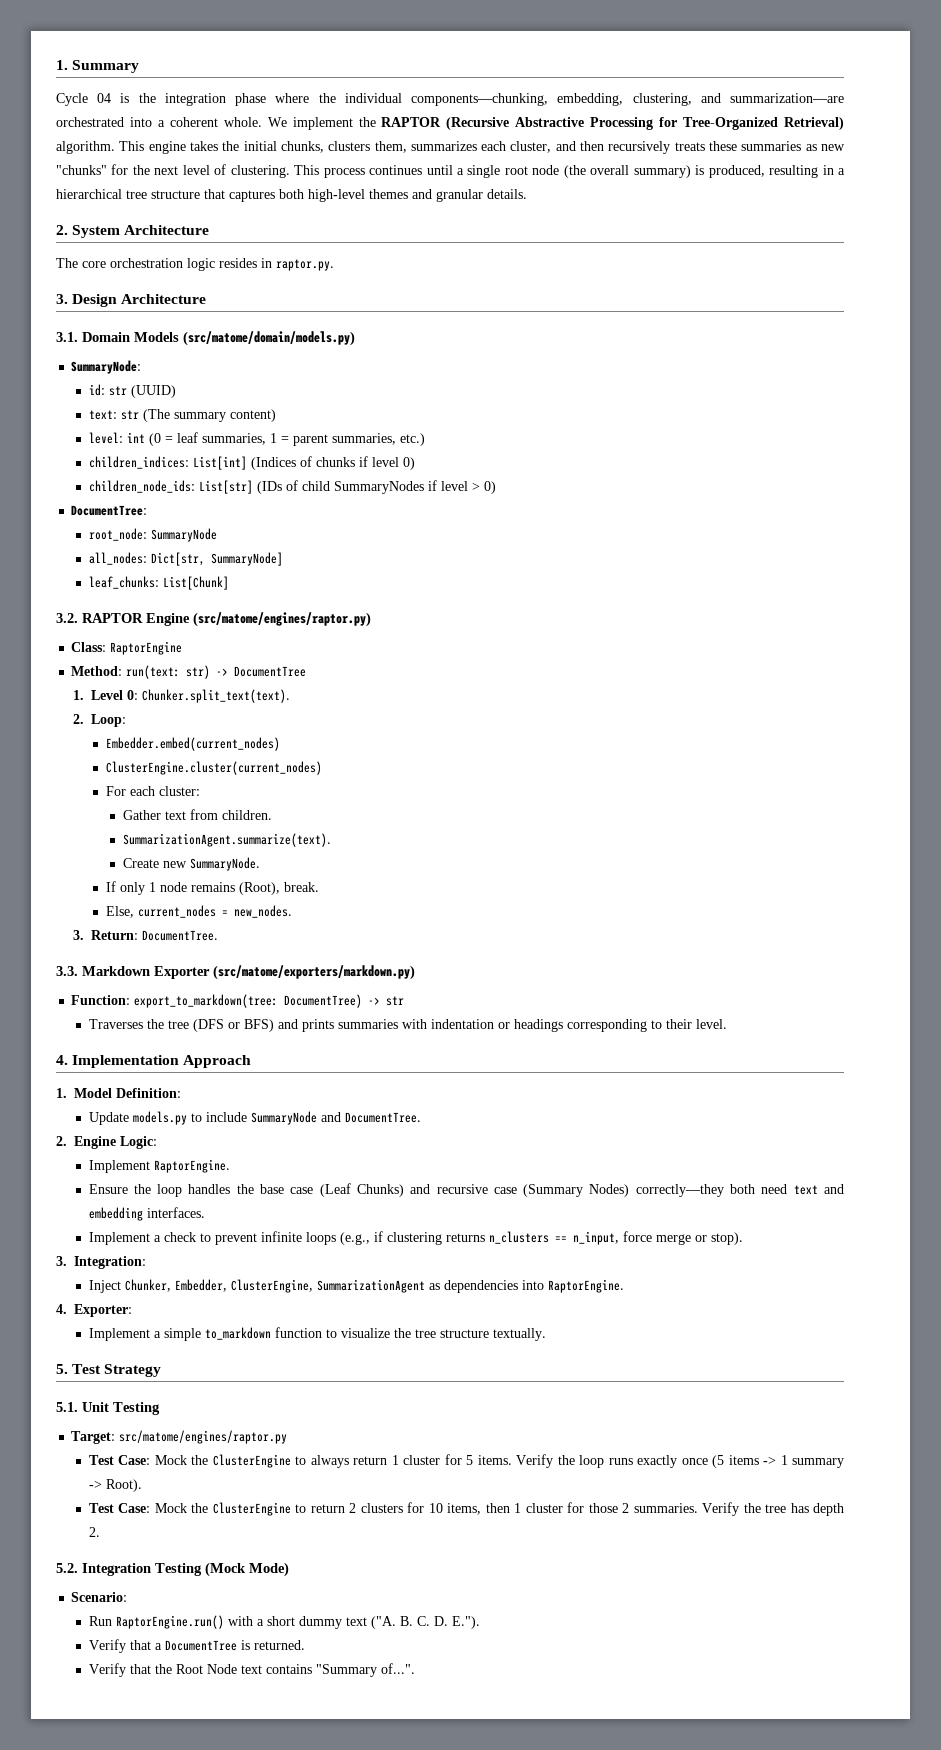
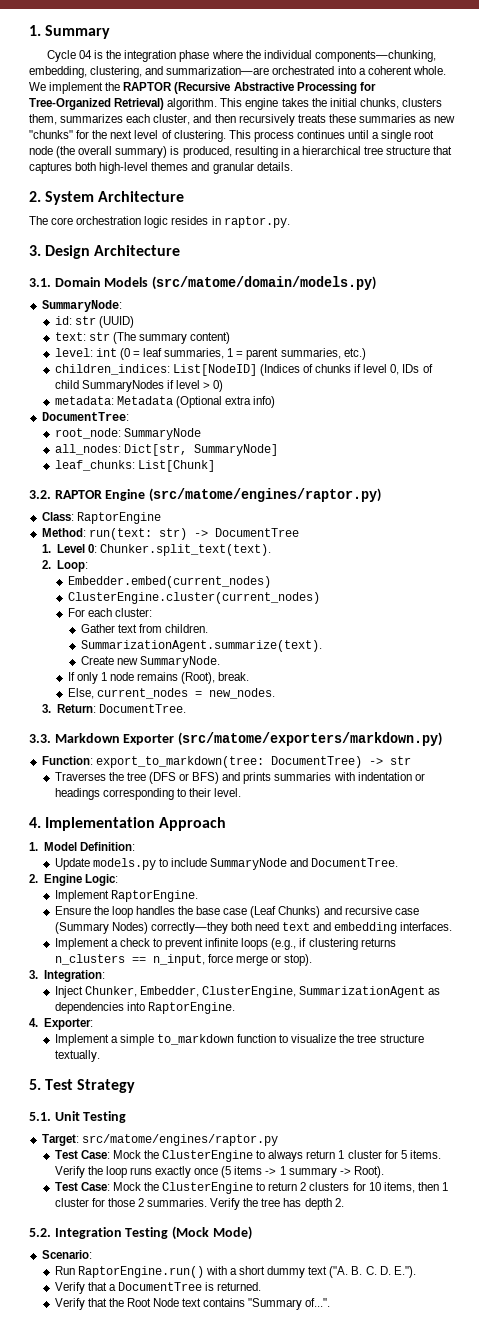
[192,456,247,470] List[int] -> [172,364,257,376] List[NodeID]
[402,457,415,470] [88,480,282,494] 0) // children_node_ids: List[str] (IDs -> [390,364,420,375] 0, IDs
(496, 487) none -> [54,396,276,408] // metadata: Metadata (Optional extra info)

